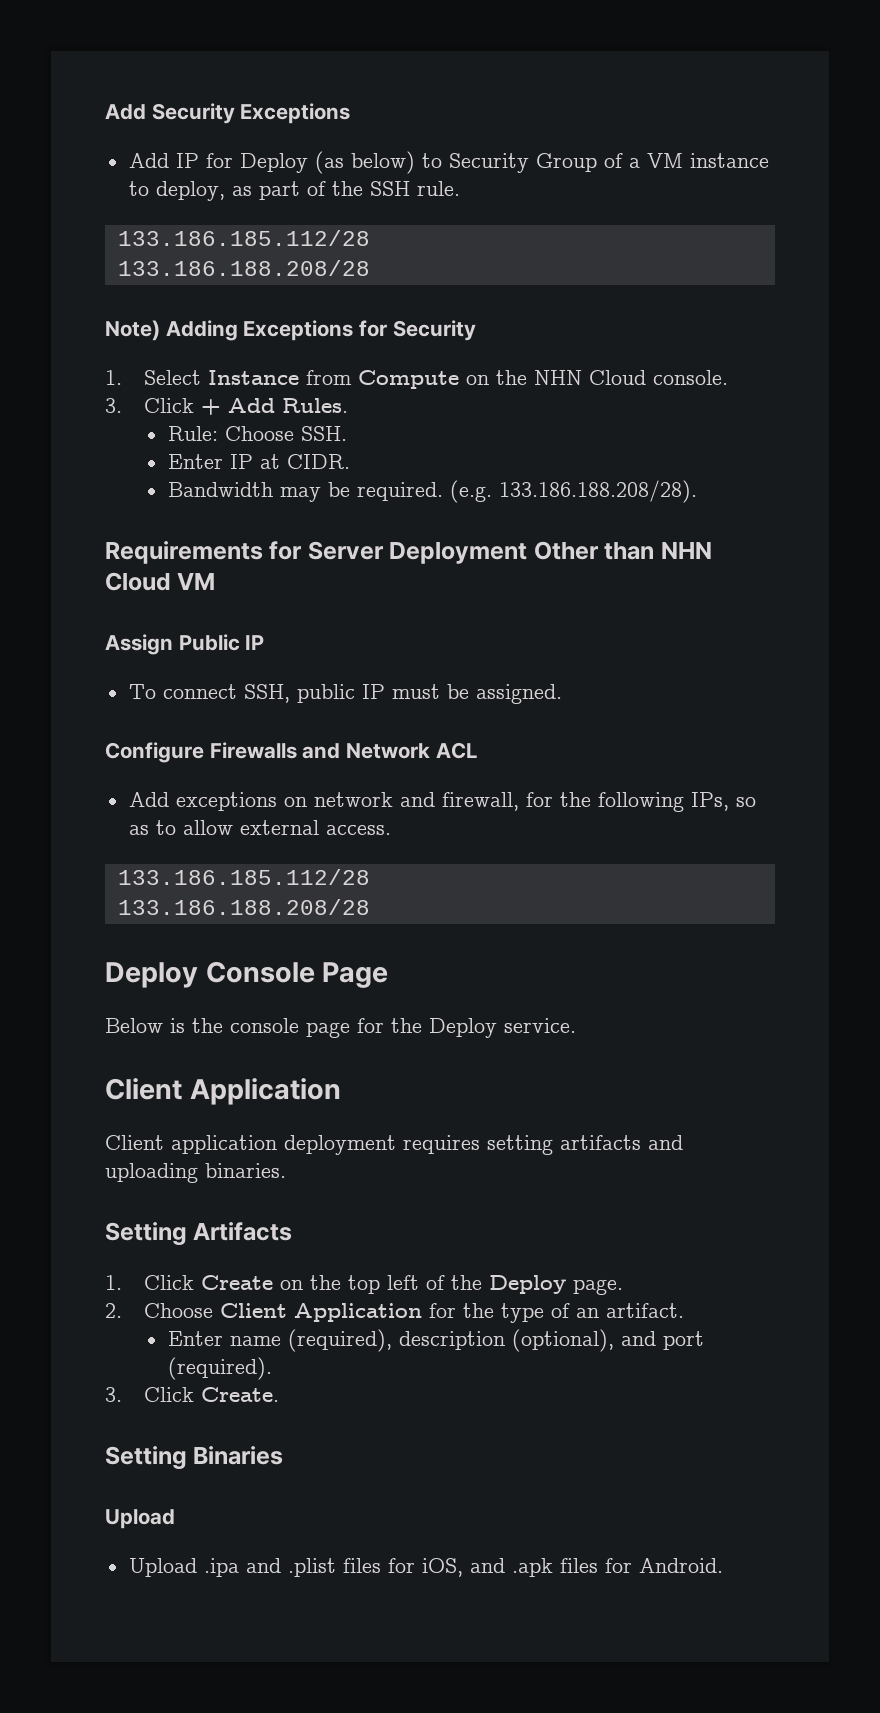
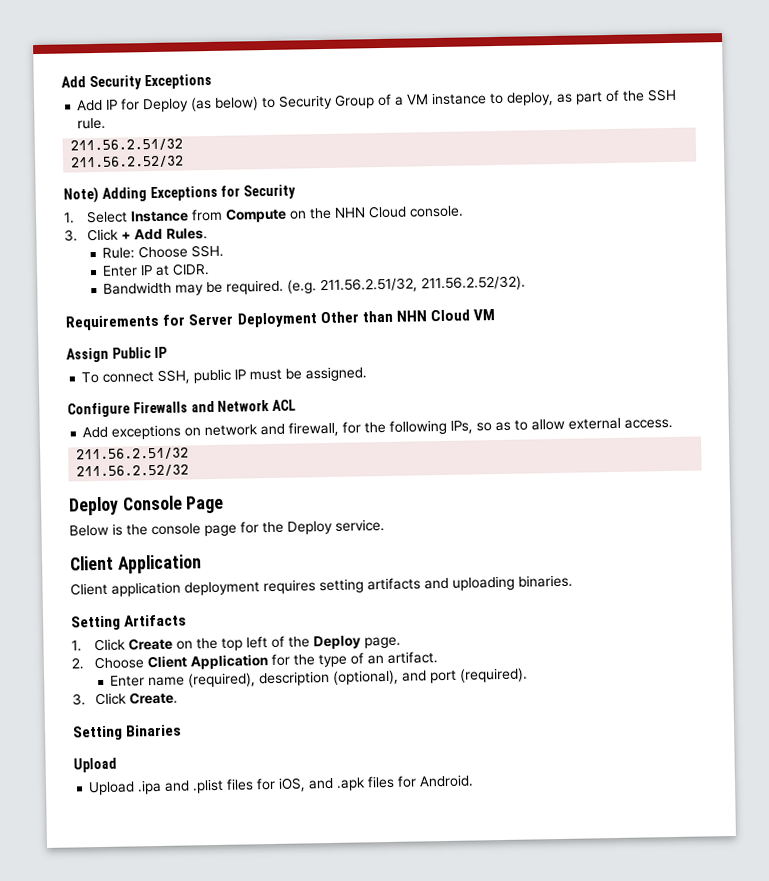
[117,230,370,246] [117,260,370,276] 133.186.185.112/28 // 133.186.188.208/28 -> [70,138,184,152] [71,155,185,169] 211.56.2.51/32 // 211.56.2.52/32
[498,480,697,503] 133.186.188.208/28). -> [320,275,527,294] 211.56.2.51/32, 211.56.2.52/32).
[117,869,370,885] [117,899,370,915] 133.186.185.112/28 // 133.186.188.208/28 -> [76,447,190,461] [76,464,190,478] 211.56.2.51/32 // 211.56.2.52/32

